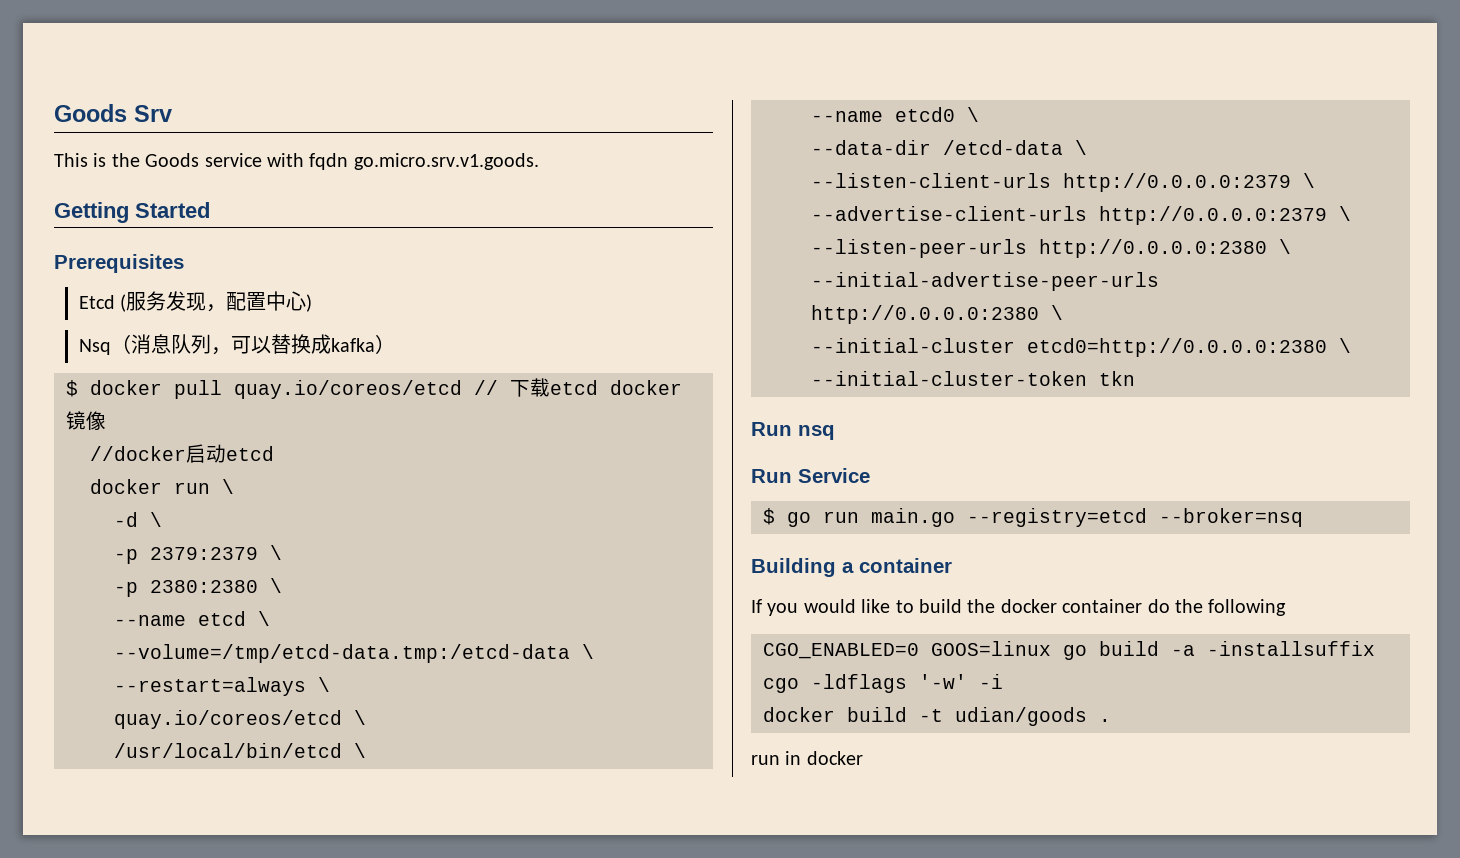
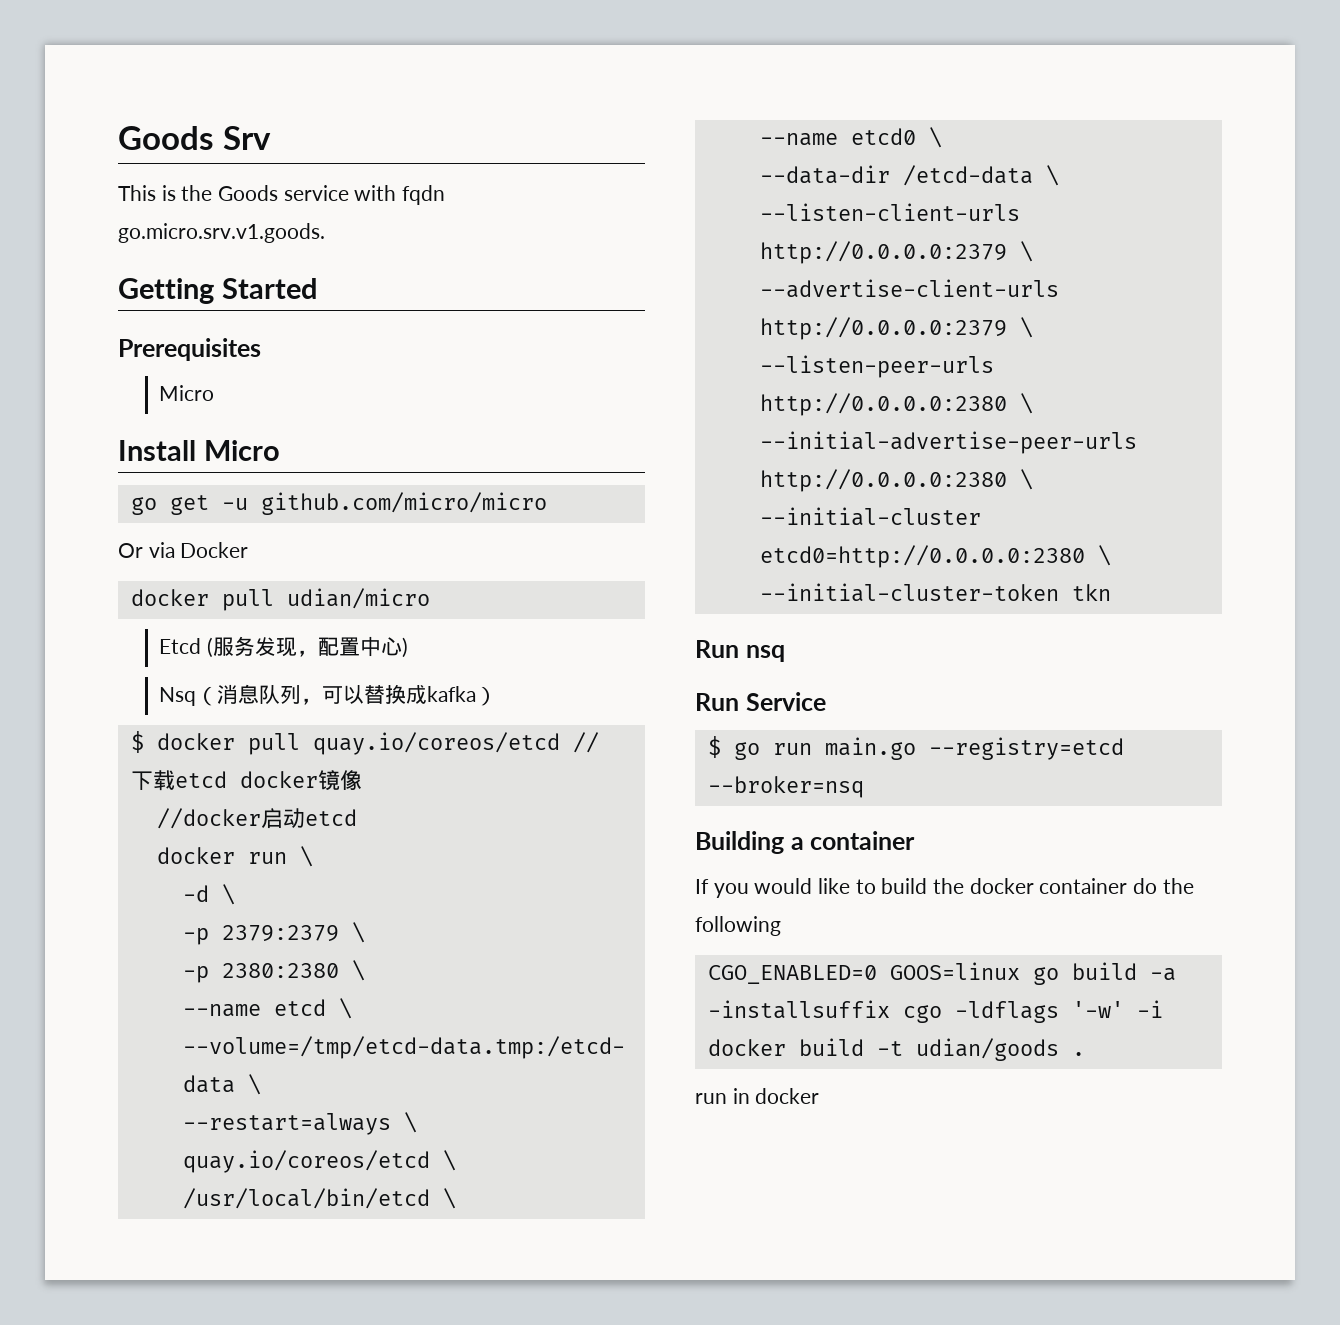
(184, 263) none -> [159,385,215,401] [118,440,280,461] [130,492,547,515] [118,542,249,558] [130,588,430,611] // Micro // Install Micro // go get -u github.com/micro/micro // Or via Docker // docker pull udian/micro

